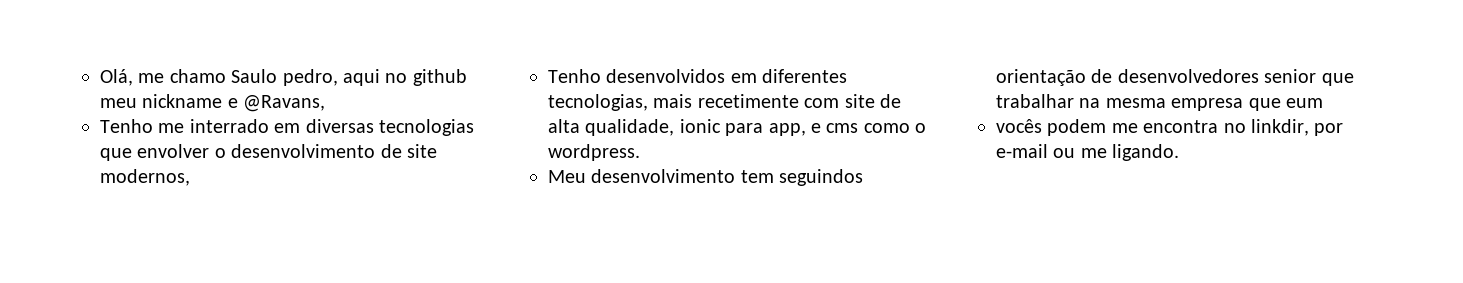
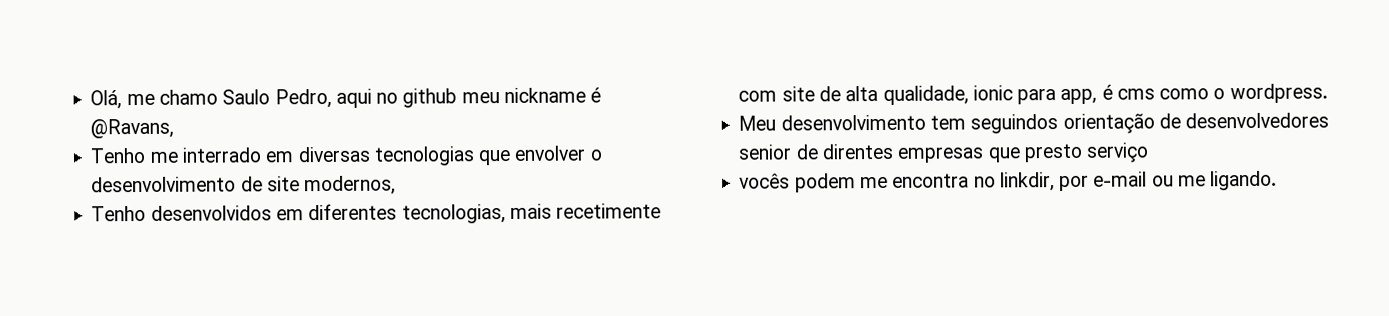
[282,69,338,86] pedro, -> [274,88,332,109] Pedro,
[227,98,238,108] e -> [590,87,602,103] é
[811,123,821,133] e -> [1101,84,1113,100] é
[1321,73,1354,86] [996,94,1323,111] que trabalhar na mesma empresa que eum -> [795,142,1150,163] de direntes empresas que presto serviço

